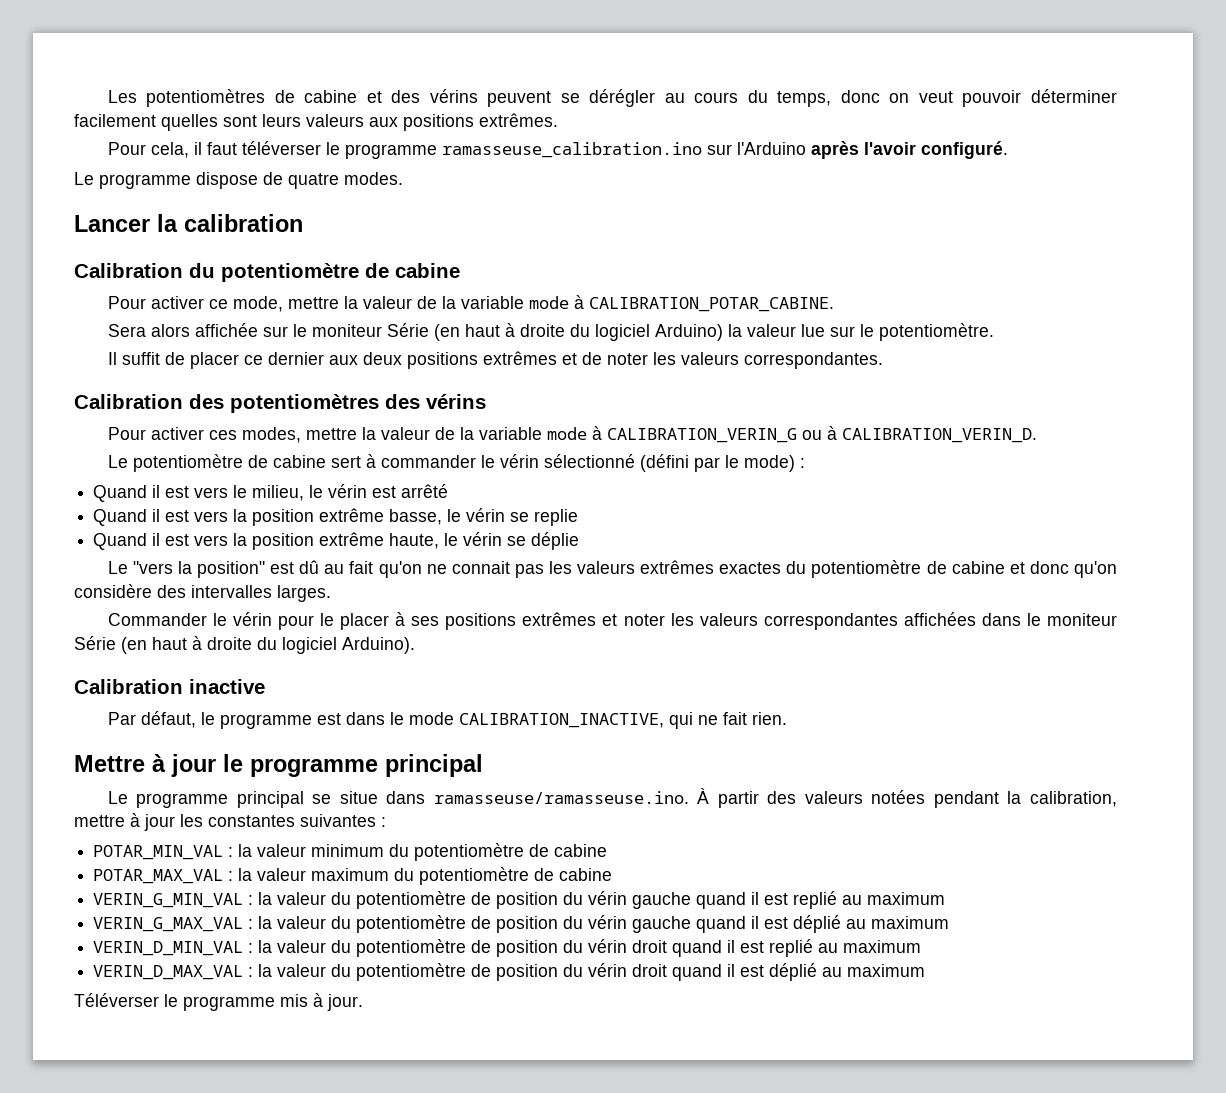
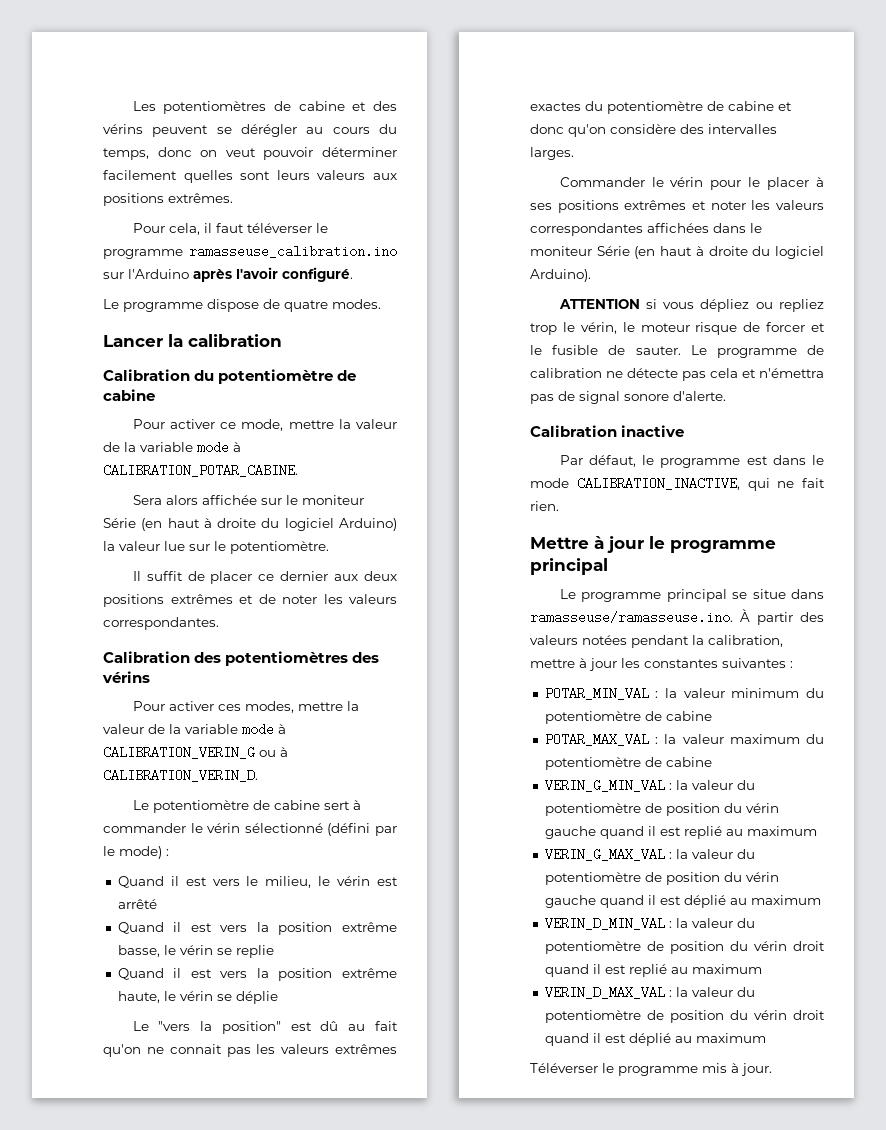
(415, 645) none -> [558,299,824,312] [530,322,825,335] [530,345,824,358] [530,368,824,381] [530,391,726,404] // ATTENTION si vous dépliez ou repliez trop le vérin, le moteur risque de forcer et le fusible de sauter. Le programme de calibration ne détecte pas cela et n'émettra pas de signal sonore d'alerte.

